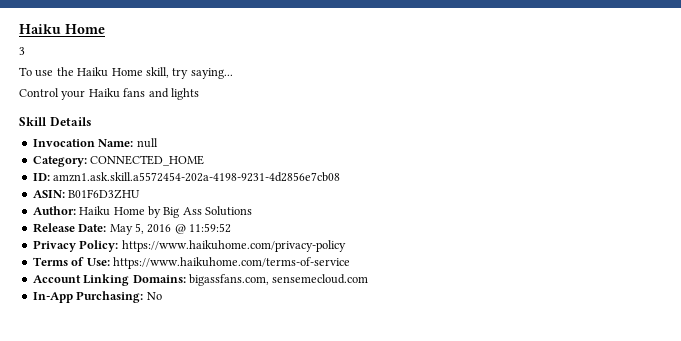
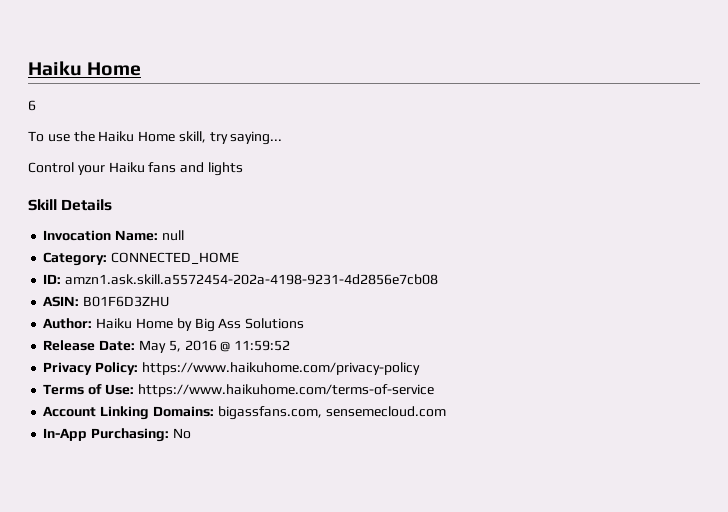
[19,47,25,55] 3 -> [28,100,36,111] 6

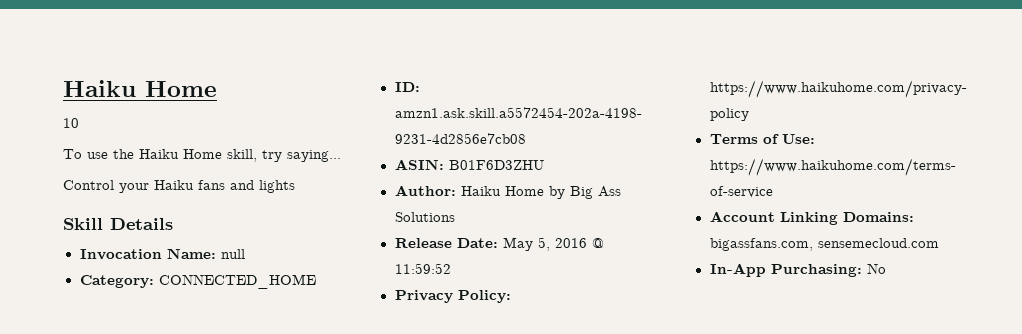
[28,100,36,111] 6 -> [63,118,79,128] 10

